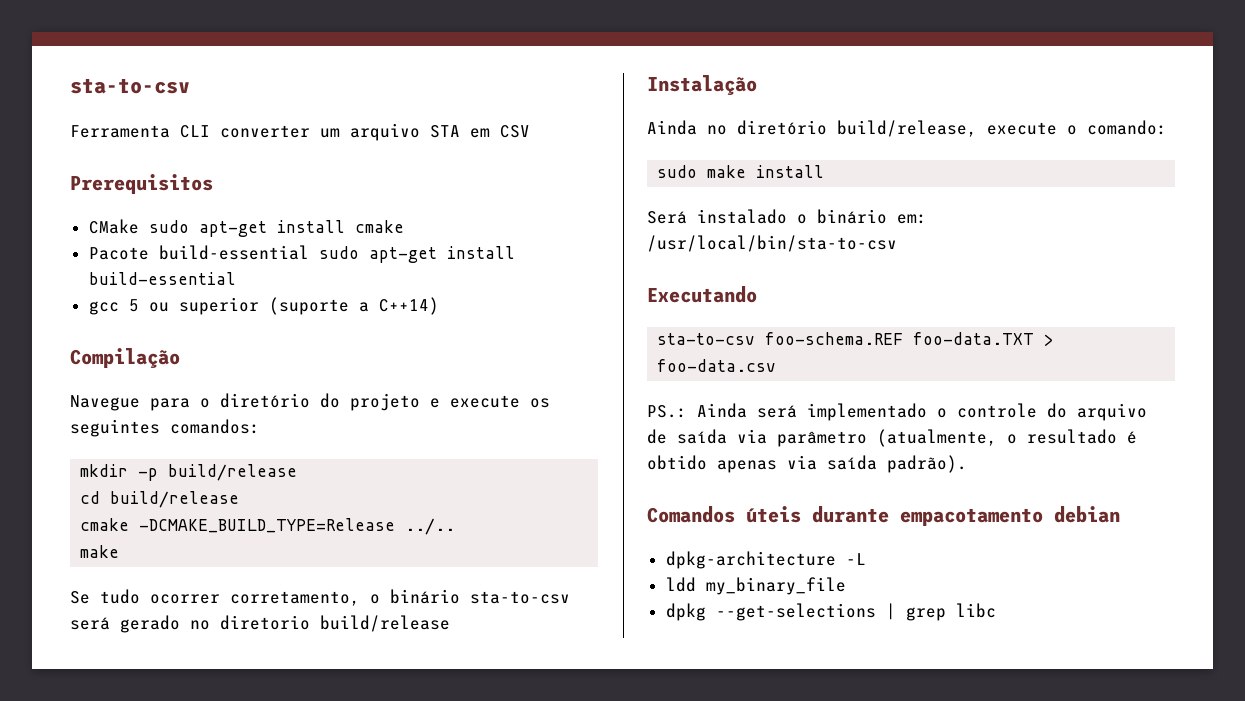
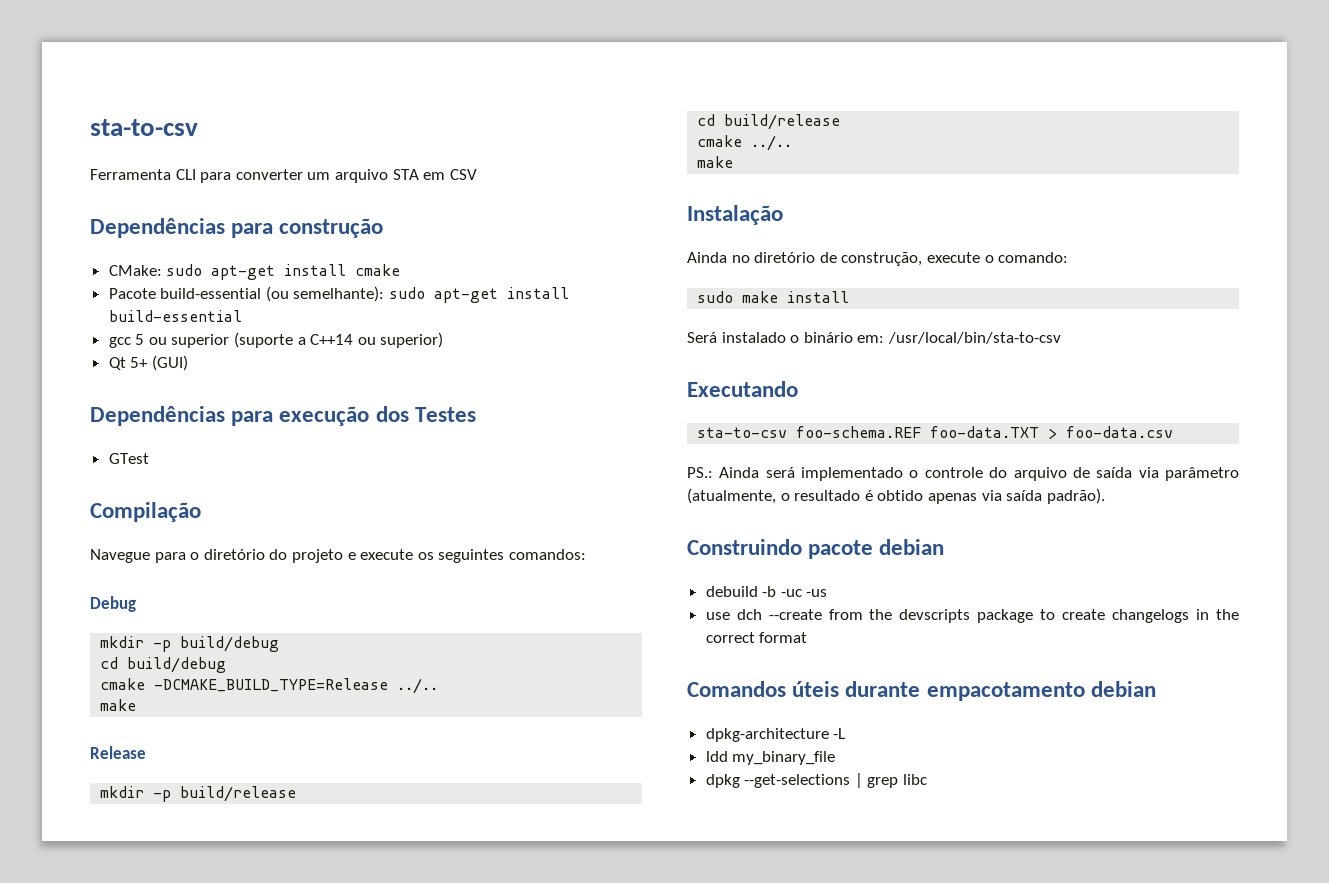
(210, 131) none -> [200,172,232,183] para
[70,174,213,194] [88,219,139,234] Prerequisitos // CMake -> [90,218,384,238] [108,265,162,276] Dependências para construção // CMake:
(309, 252) none -> [265,286,385,302] (ou semelhante):
[378,297,439,315] C++14) -> [310,332,444,348] [108,355,188,371] [90,406,476,426] [108,453,149,464] C++14 ou superior) // Qt 5+ (GUI) // Dependências para execução dos Testes // GTest
(260, 426) none -> [90,596,136,612] [100,636,280,652] [100,657,227,673] [100,678,439,694] [100,699,137,711] [90,746,146,759] // Debug // mkdir -p build/debug // cd build/debug // cmake -DCMAKE_BUILD_TYPE=Release ../.. // make // Release
[139,518,456,535] [80,545,120,558] [70,589,570,606] [70,615,450,633] -DCMAKE_BUILD_TYPE=Release ../.. // make // Se tudo ocorrer corretamento, o binário sta-to-csv será gerado no diretorio build/release -> [751,135,793,151] [697,156,734,168] ../.. // make
[837,120,977,137] build/release, -> [819,252,923,266] de construção,
(967, 464) none -> [687,539,945,559] [705,586,828,597] [705,609,1239,623] [705,632,808,643] // Construindo pacote debian // debuild -b -uc -us // use dch --create from the devscripts package to create changelogs in the correct format

